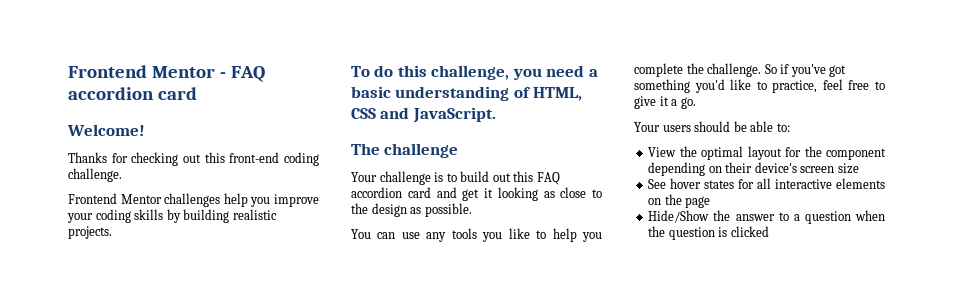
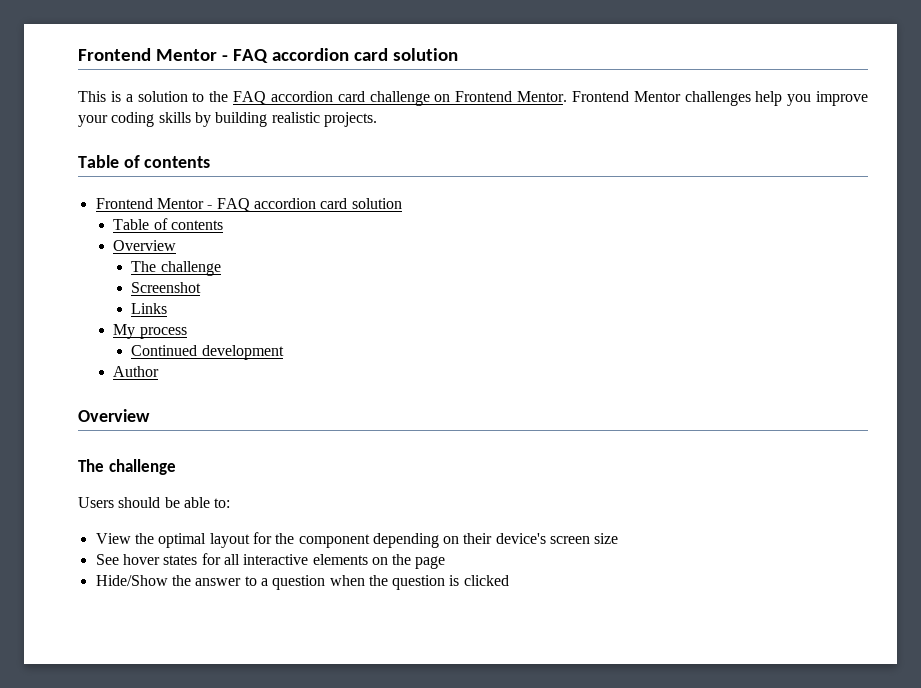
[68,65,265,82] [68,87,197,100] [67,124,145,136] [68,152,319,166] [68,168,122,182] Frontend Mentor - FAQ accordion card // Welcome! // Thanks for checking out this front-end coding challenge. // -> [78,48,458,63] [78,91,567,106] Frontend Mentor - FAQ accordion card solution // This is a solution to the FAQ accordion card challenge on Frontend Mentor.
[351,65,598,80] [351,86,583,101] [351,107,496,123] [351,143,459,158] [351,171,560,185] [351,187,602,201] [351,203,472,217] [351,228,602,242] [634,63,847,77] [634,79,885,93] [634,96,696,109] [634,122,691,132] To do this challenge, you need a basic understanding of HTML, CSS and JavaScript. // The challenge // Your challenge is to build out this FAQ accordion card and get it looking as close to the design as possible. // You can use any tools you like to help you complete the challenge. So if you've got something you'd like to practice, feel free to give it a go. // Your users -> [78,155,211,168] [95,198,402,212] [113,218,224,230] [113,240,177,251] [131,261,221,276] [131,282,202,293] [131,303,168,314] [113,324,187,339] [131,345,284,360] [113,366,160,377] [78,409,150,422] [78,459,176,475] [78,497,114,508] Table of contents // Frontend Mentor - FAQ accordion card solution // Table of contents // Overview // The challenge // Screenshot // Links // My process // Continued development // Author // Overview // The challenge // Users

